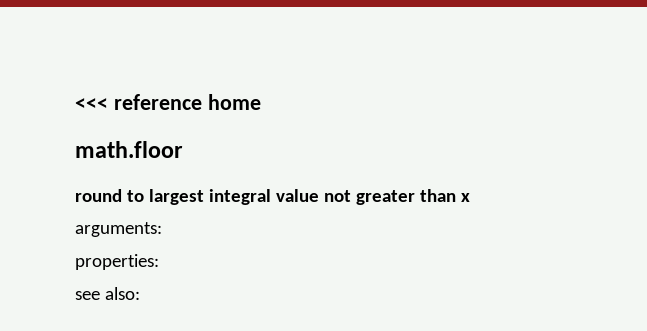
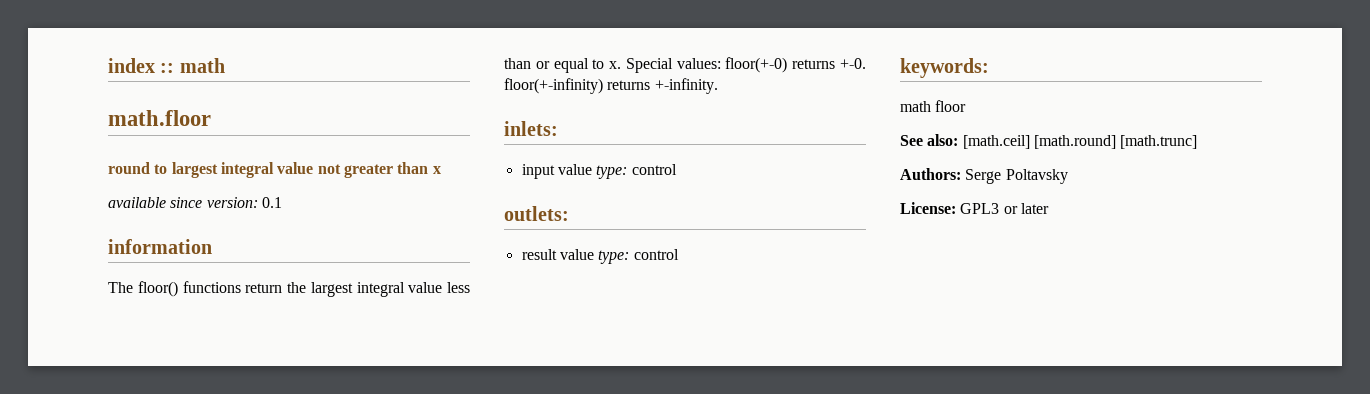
[75,94,261,110] <<< reference home -> [108,58,225,73] index :: math
[75,222,162,237] [75,254,159,270] [75,287,140,300] arguments: // properties: // see also: -> [108,197,282,208] [108,239,212,254] [108,281,470,297] [504,57,866,73] [504,78,718,94] [504,121,558,136] [521,164,677,179] [504,206,569,221] [521,249,679,264] [900,58,989,78] [900,100,967,112] [900,134,1198,149] [900,168,1068,184] [900,202,1049,214] available since version: 0.1 // information // The floor() functions return the largest integral value less than or equal to x. Special values: floor(+-0) returns +-0. floor(+-infinity) returns +-infinity. // inlets: // input value type: control // outlets: // result value type: control // keywords: // math floor // See also: [math.ceil] [math.round] [math.trunc] // Authors: Serge Poltavsky // License: GPL3 or later

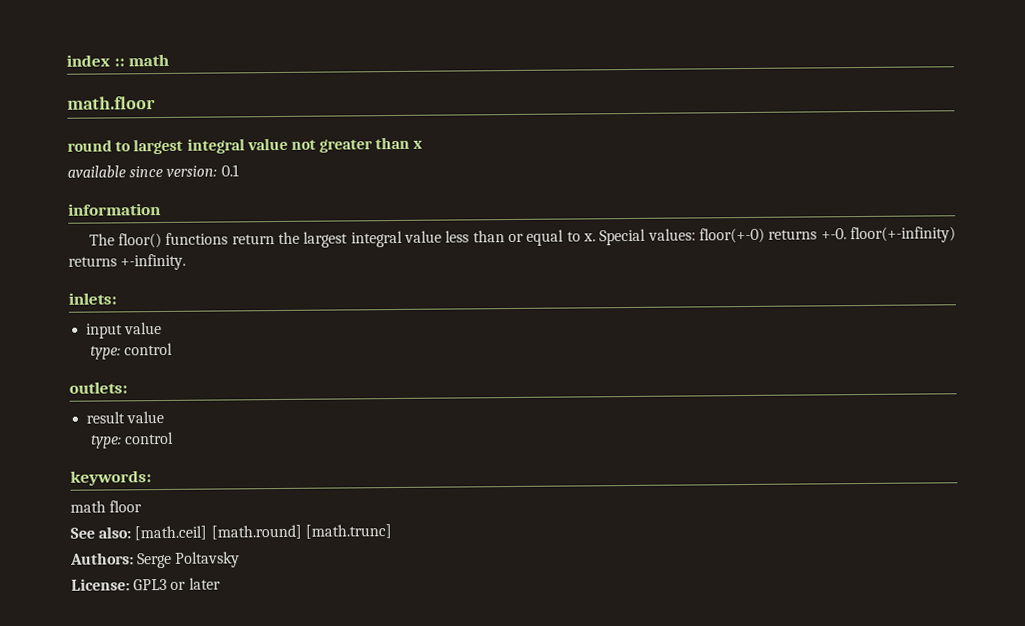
(592, 169) none -> (163, 328) //
(594, 254) none -> (165, 417) //

